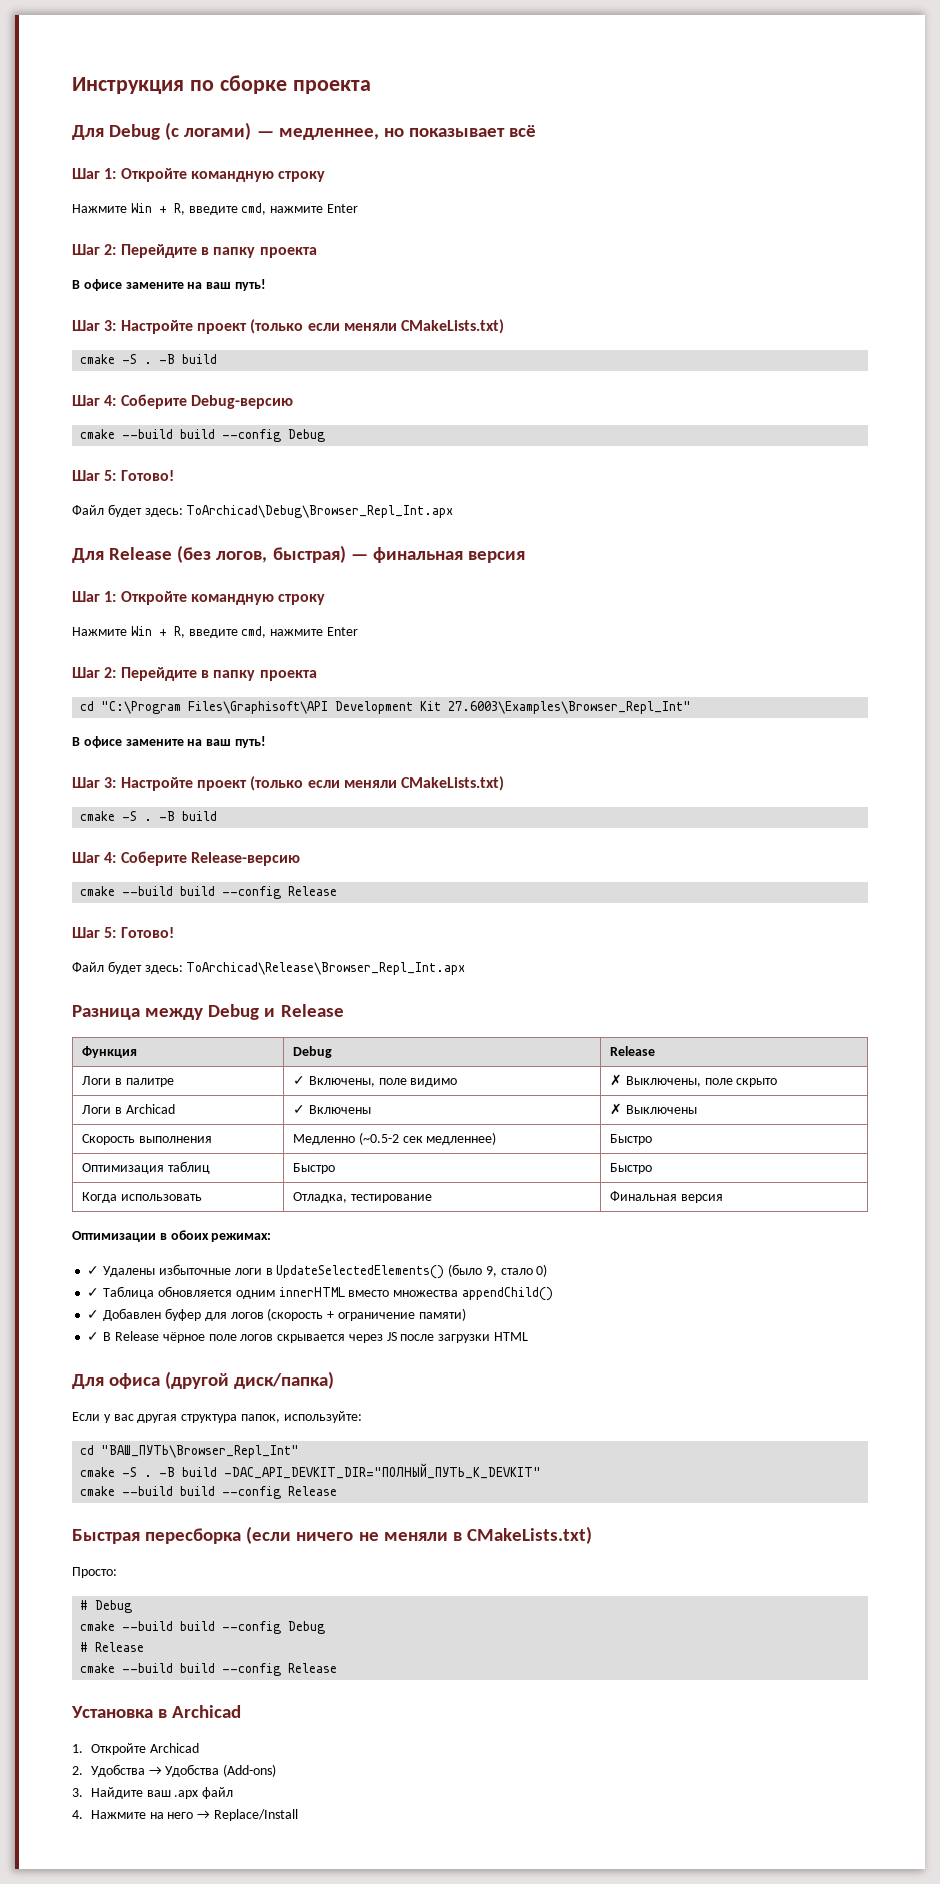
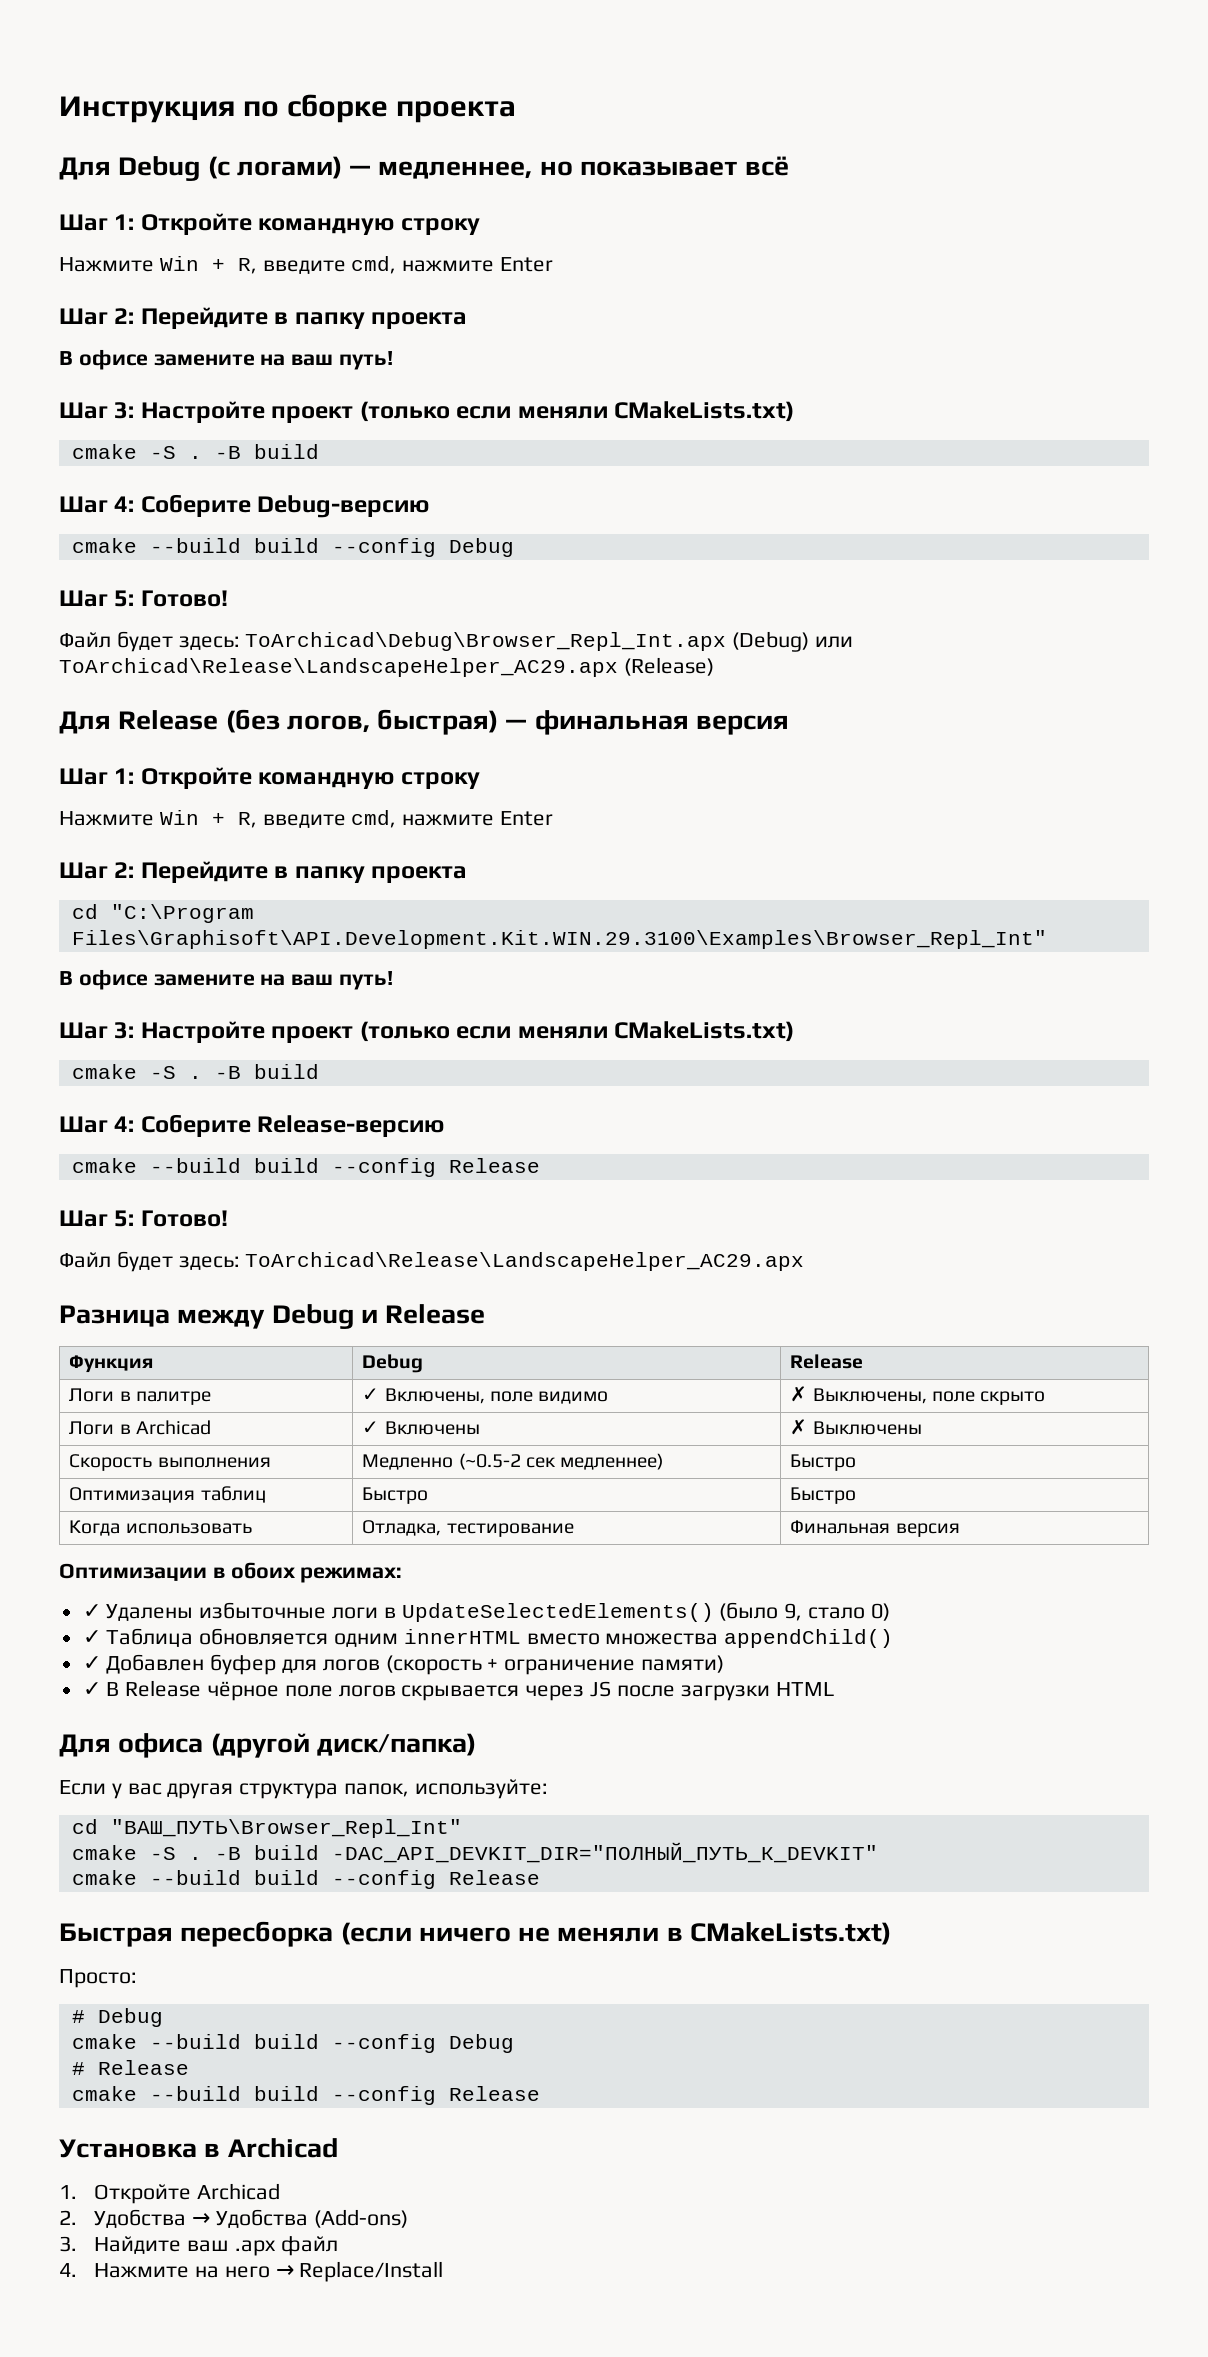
(454, 511) none -> [732,631,854,652] [59,657,714,677] (Debug) или ToArchicad\Release\LandscapeHelper_AC29.apx (Release)
[188,701,692,714] Files\Graphisoft\API Development Kit 27.6003\Examples\Browser_Repl_Int" -> [71,930,1047,949] Files\Graphisoft\API.Development.Kit.WIN.29.3100\Examples\Browser_Repl_Int"
[186,962,466,975] ToArchicad\Release\Browser_Repl_Int.apx -> [245,1252,805,1271] ToArchicad\Release\LandscapeHelper_AC29.apx

